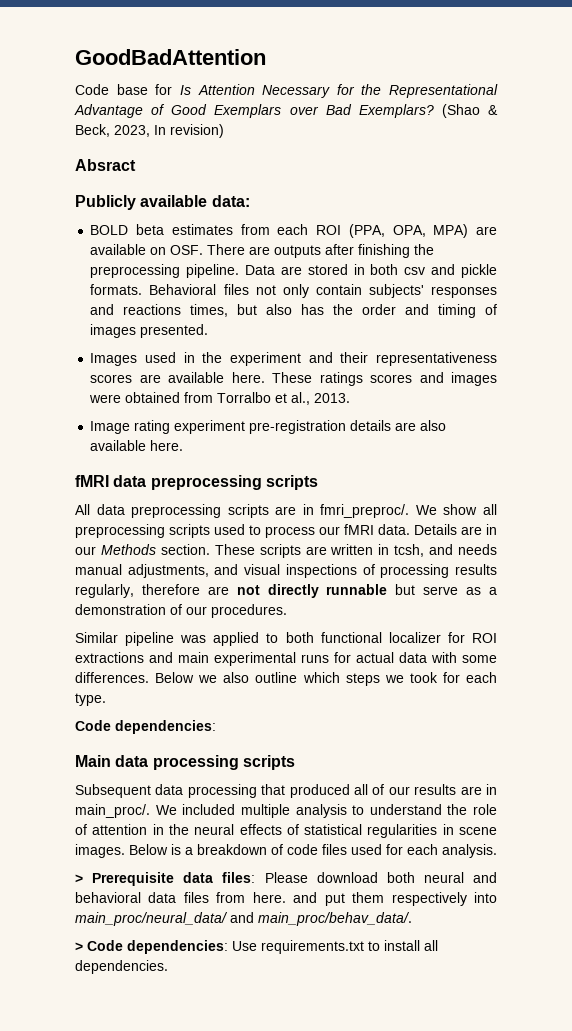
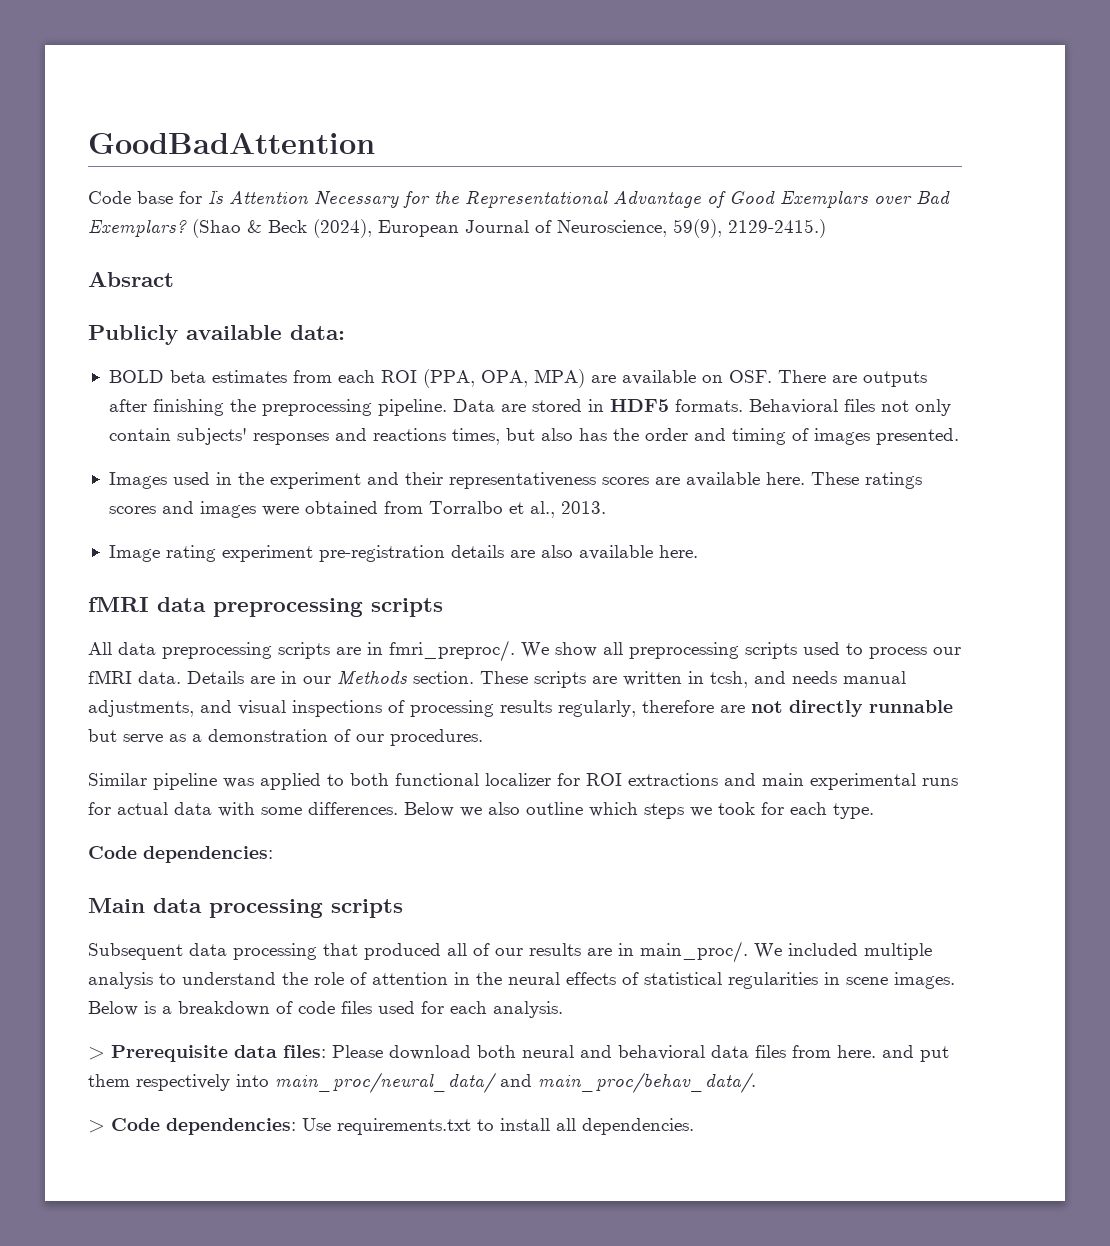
[75,124,224,138] Beck, 2023, In revision) -> [268,219,826,238] Beck (2024), European Journal of Neuroscience, 59(9), 2129-2415.)
[370,264,497,278] both csv and pickle -> [609,399,669,412] HDF5

